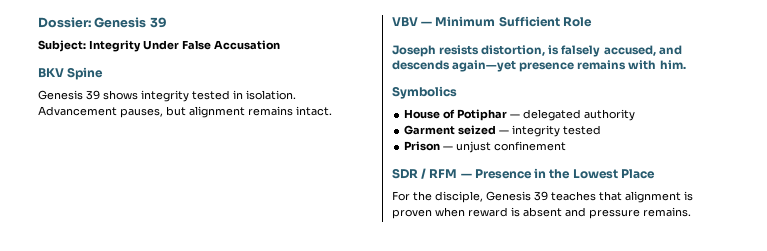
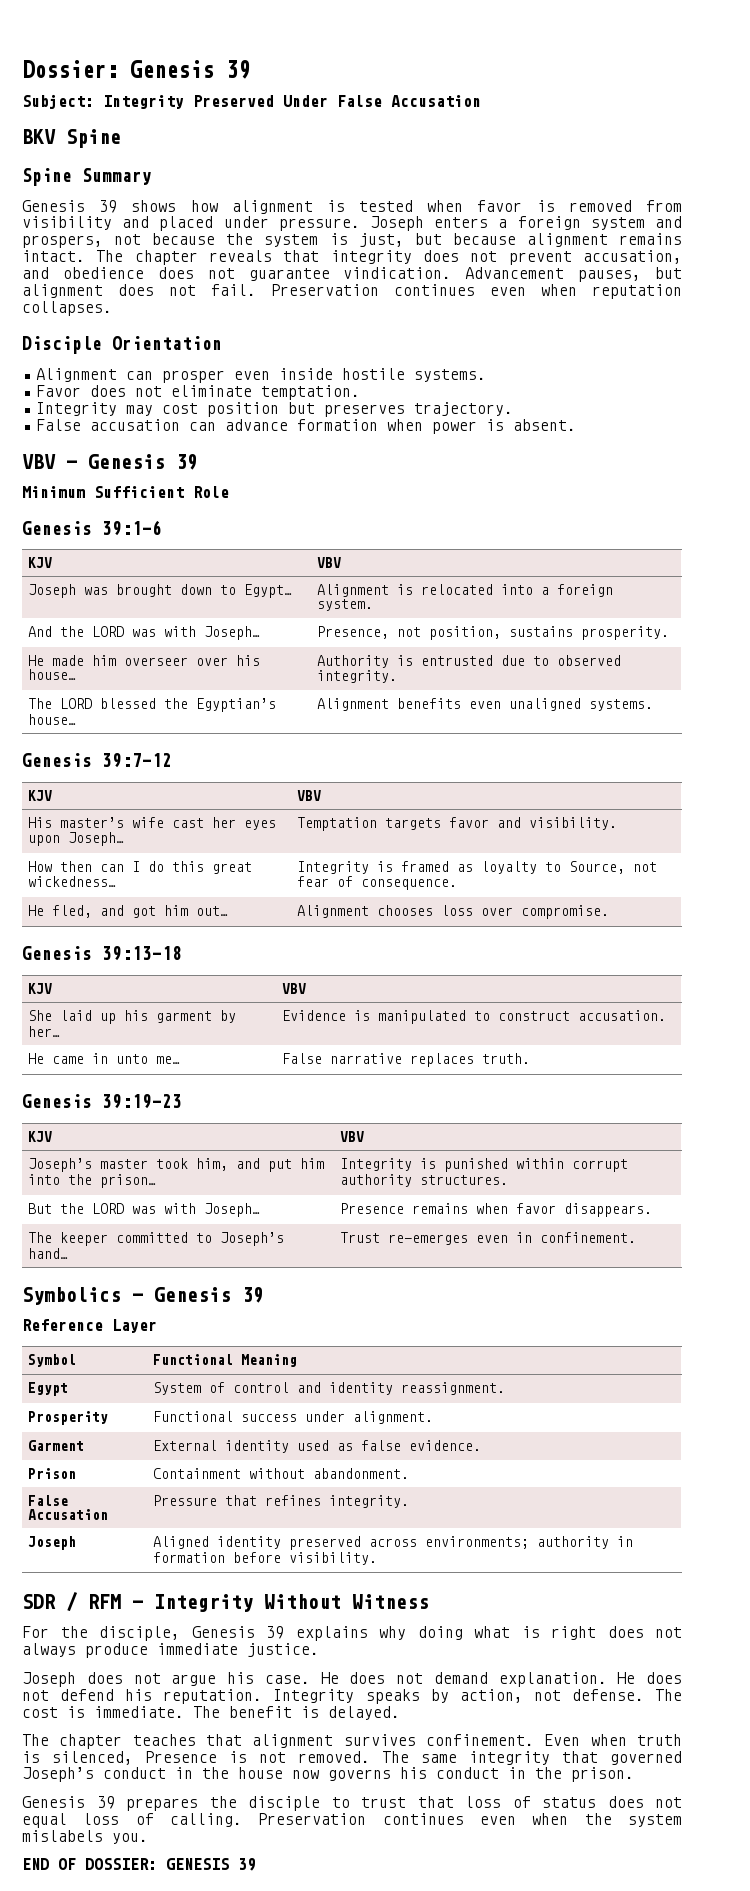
(141, 46) none -> [193,95,274,107] Preserved
(104, 73) none -> [22,168,152,186] // Spine Summary
[141,90,296,102] [38,106,332,118] integrity tested in isolation. Advancement pauses, but alignment remains intact. -> [190,200,682,214] [22,216,682,231] [22,233,683,248] [22,250,682,265] [22,267,682,282] [22,284,682,299] [22,301,112,316] [22,336,222,354] [36,368,487,383] [36,385,361,400] [36,402,514,417] [36,419,577,434] how alignment is tested when favor is removed from visibility and placed under pressure. Joseph enters a foreign system and prospers, not because the system is just, but because alignment remains intact. The chapter reveals that integrity does not prevent accusation, and obedience does not guarantee vindication. Advancement pauses, but alignment does not fail. Preservation continues even when reputation collapses. // Disciple Orientation // Alignment can prosper even inside hostile systems. // Favor does not eliminate temptation. // Integrity may cost position but preserves trajectory. // False accusation can advance formation when power is absent.
(433, 23) none -> [88,454,198,470] Genesis 39 //
[392,45,682,57] [392,60,686,72] [392,86,457,99] [404,109,636,121] [404,125,602,137] [404,141,567,153] Joseph resists distortion, is falsely accused, and descends again—yet presence remains with him. // Symbolics // House of Potiphar — delegated authority // Garment seized — integrity tested // Prison — unjust confinement -> [22,520,162,536] [28,557,53,568] [317,557,342,568] [28,584,293,598] [317,584,614,597] [317,599,374,611] [28,626,261,640] [317,626,670,640] [28,655,261,666] [28,669,77,680] [317,655,622,668] [317,670,398,683] [28,698,277,712] [28,714,77,725] [317,698,654,711] [22,753,172,768] [28,790,53,801] [297,790,322,801] [28,817,277,830] [28,832,125,846] [297,817,618,831] [28,861,253,874] [28,876,117,887] [297,861,658,874] [297,876,458,890] [28,905,229,918] [297,905,610,919] [22,946,182,961] [28,983,53,994] [282,983,307,994] [28,1010,237,1024] [28,1026,61,1037] [282,1010,667,1024] [28,1053,181,1064] [282,1053,531,1067] [22,1094,182,1109] [28,1131,53,1142] [340,1131,365,1142] [28,1158,325,1172] [28,1174,157,1188] [340,1158,629,1172] [340,1174,509,1187] [28,1203,261,1217] [340,1203,653,1217] [28,1232,285,1246] [28,1248,69,1259] [340,1232,637,1245] [22,1287,264,1305] [22,1319,157,1333] [28,1354,77,1367] [153,1354,298,1367] [28,1382,69,1396] [153,1382,506,1395] [28,1411,109,1425] [153,1411,434,1424] [28,1440,85,1451] [153,1440,482,1453] [28,1468,77,1479] [153,1468,410,1479] [28,1495,69,1506] [28,1509,109,1520] [153,1495,410,1508] [28,1536,77,1550] [153,1536,634,1550] [153,1552,378,1565] Genesis 39:1–6 // KJV | VBV // Joseph was brought down to Egypt… | Alignment is relocated into a foreign system. // And the LORD was with Joseph… | Presence, not position, sustains prosperity. // He made him overseer over his house… | Authority is entrusted due to observed integrity. // The LORD blessed the Egyptian’s house… | Alignment benefits even unaligned systems. // Genesis 39:7–12 // KJV | VBV // His master’s wife cast her eyes upon Joseph… | Temptation targets favor and visibility. // How then can I do this great wickedness… | Integrity is framed as loyalty to Source, not fear of consequence. // He fled, and got him out… | Alignment chooses loss over compromise. // Genesis 39:13–18 // KJV | VBV // She laid up his garment by her… | Evidence is manipulated to construct accusation. // He came in unto me… | False narrative replaces truth. // Genesis 39:19–23 // KJV | VBV // Joseph’s master took him, and put him into the prison… | Integrity is punished within corrupt authority structures. // But the LORD was with Joseph… | Presence remains when favor disappears. // The keeper committed to Joseph’s hand… | Trust re-emerges even in confinement. // Symbolics — Genesis 39 // Reference Layer // Symbol | Functional Meaning // Egypt | System of control and identity reassignment. // Prosperity | Functional success under alignment. // Garment | External identity used as false evidence. // Prison | Containment without abandonment. // False Accusation | Pressure that refines integrity. // Joseph | Aligned identity preserved across environments; authority in formation before visibility.
[474,168,655,179] Presence in the Lowest Place -> [154,1594,429,1612] Integrity Without Witness
[551,191,693,203] [392,207,691,219] teaches that alignment is proven when reward is absent and pressure remains. -> [295,1626,682,1641] [22,1643,319,1658] [22,1672,682,1687] [22,1689,683,1704] [22,1706,400,1720] [22,1734,683,1749] [22,1751,682,1765] [22,1767,634,1782] [22,1796,682,1811] [22,1813,682,1828] [22,1830,148,1844] [22,1858,256,1871] explains why doing what is right does not always produce immediate justice. // Joseph does not argue his case. He does not demand explanation. He does not defend his reputation. Integrity speaks by action, not defense. The cost is immediate. The benefit is delayed. // The chapter teaches that alignment survives confinement. Even when truth is silenced, Presence is not removed. The same integrity that governed Joseph’s conduct in the house now governs his conduct in the prison. // Genesis 39 prepares the disciple to trust that loss of status does not equal loss of calling. Preservation continues even when the system mislabels you. // END OF DOSSIER: GENESIS 39

